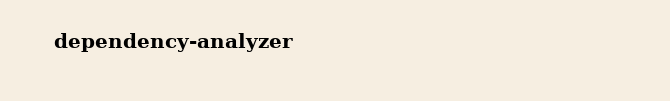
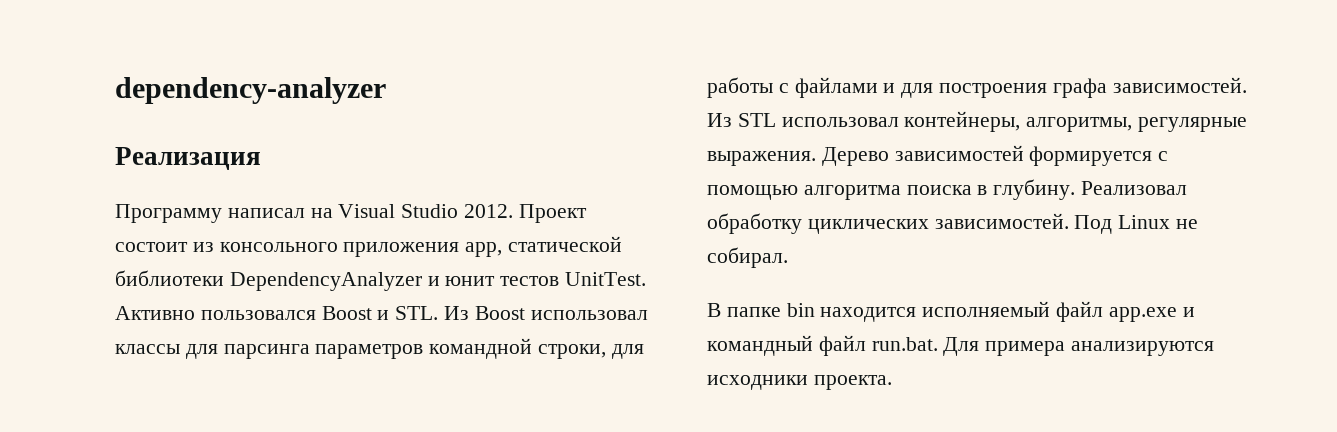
(293, 42) none -> [115,147,261,170] [115,204,587,223] [115,236,623,257] [115,270,647,291] [115,306,648,320] [115,338,644,359] [707,77,1247,98] [707,111,1248,132] [707,145,1169,166] [707,179,1188,200] [707,213,1199,234] [707,247,788,268] [707,301,1195,322] [707,335,1215,356] [707,375,892,390] // Реализация // Программу написал на Visual Studio 2012. Проект состоит из консольного приложения app, статической библиотеки DependencyAnalyzer и юнит тестов UnitTest. Активно пользовался Boost и STL. Из Boost использовал классы для парсинга параметров командной строки, для работы с файлами и для построения графа зависимостей. Из STL использовал контейнеры, алгоритмы, регулярные выражения. Дерево зависимостей формируется с помощью алгоритма поиска в глубину. Реализовал обработку циклических зависимостей. Под Linux не собирал. // В папке bin находится исполняемый файл app.exe и командный файл run.bat. Для примера анализируются исходники проекта.

